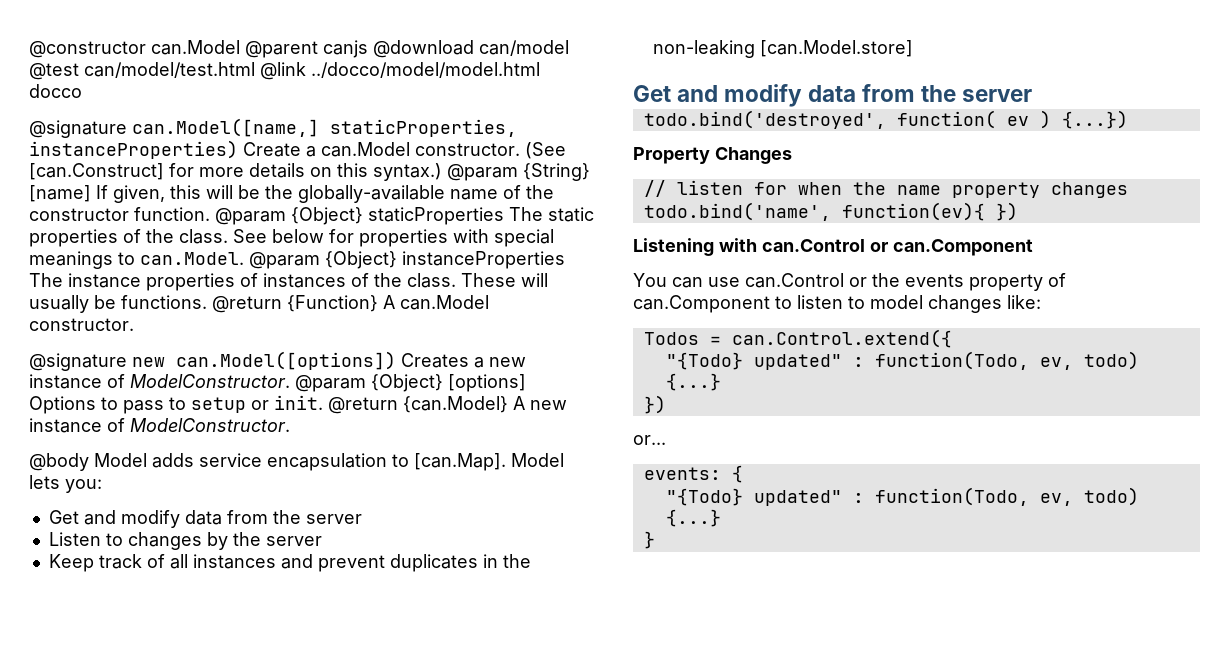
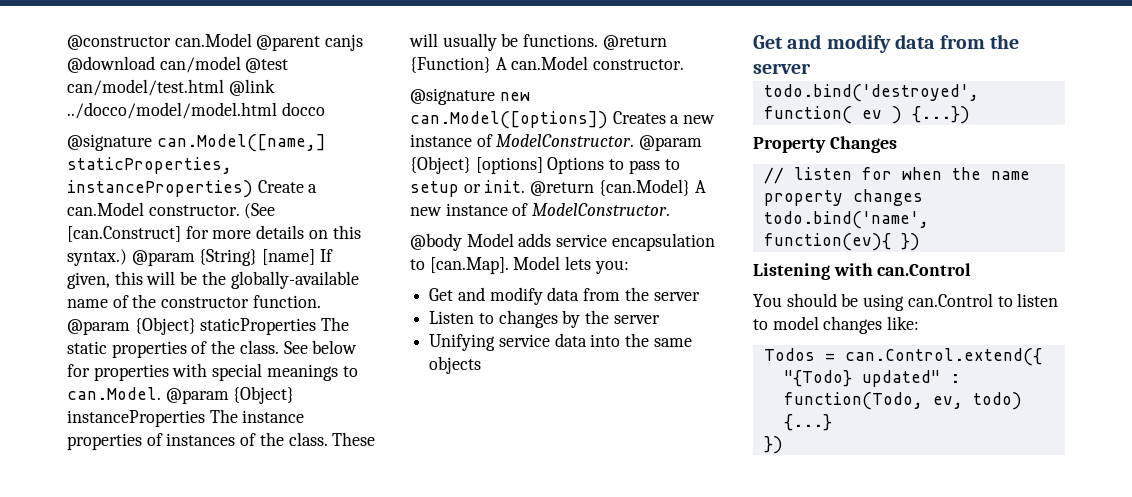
[48,554,531,572] [652,40,913,58] Keep track of all instances and prevent duplicates in the non-leaking [can.Model.store] -> [429,333,692,351] [429,356,482,374] Unifying service data into the same objects
[870,239,1033,256] or can.Component -> (972, 269) none
[672,273,1066,291] [633,295,770,313] can use can.Control or the events property of can.Component -> [786,293,993,311] should be using can.Control
[633,435,666,445] [643,465,743,483] [665,487,1139,506] [665,509,721,527] [643,531,655,549] // or... // events: { // "{Todo} updated" : function(Todo, ev, todo) {...} // } -> (783, 445) none

